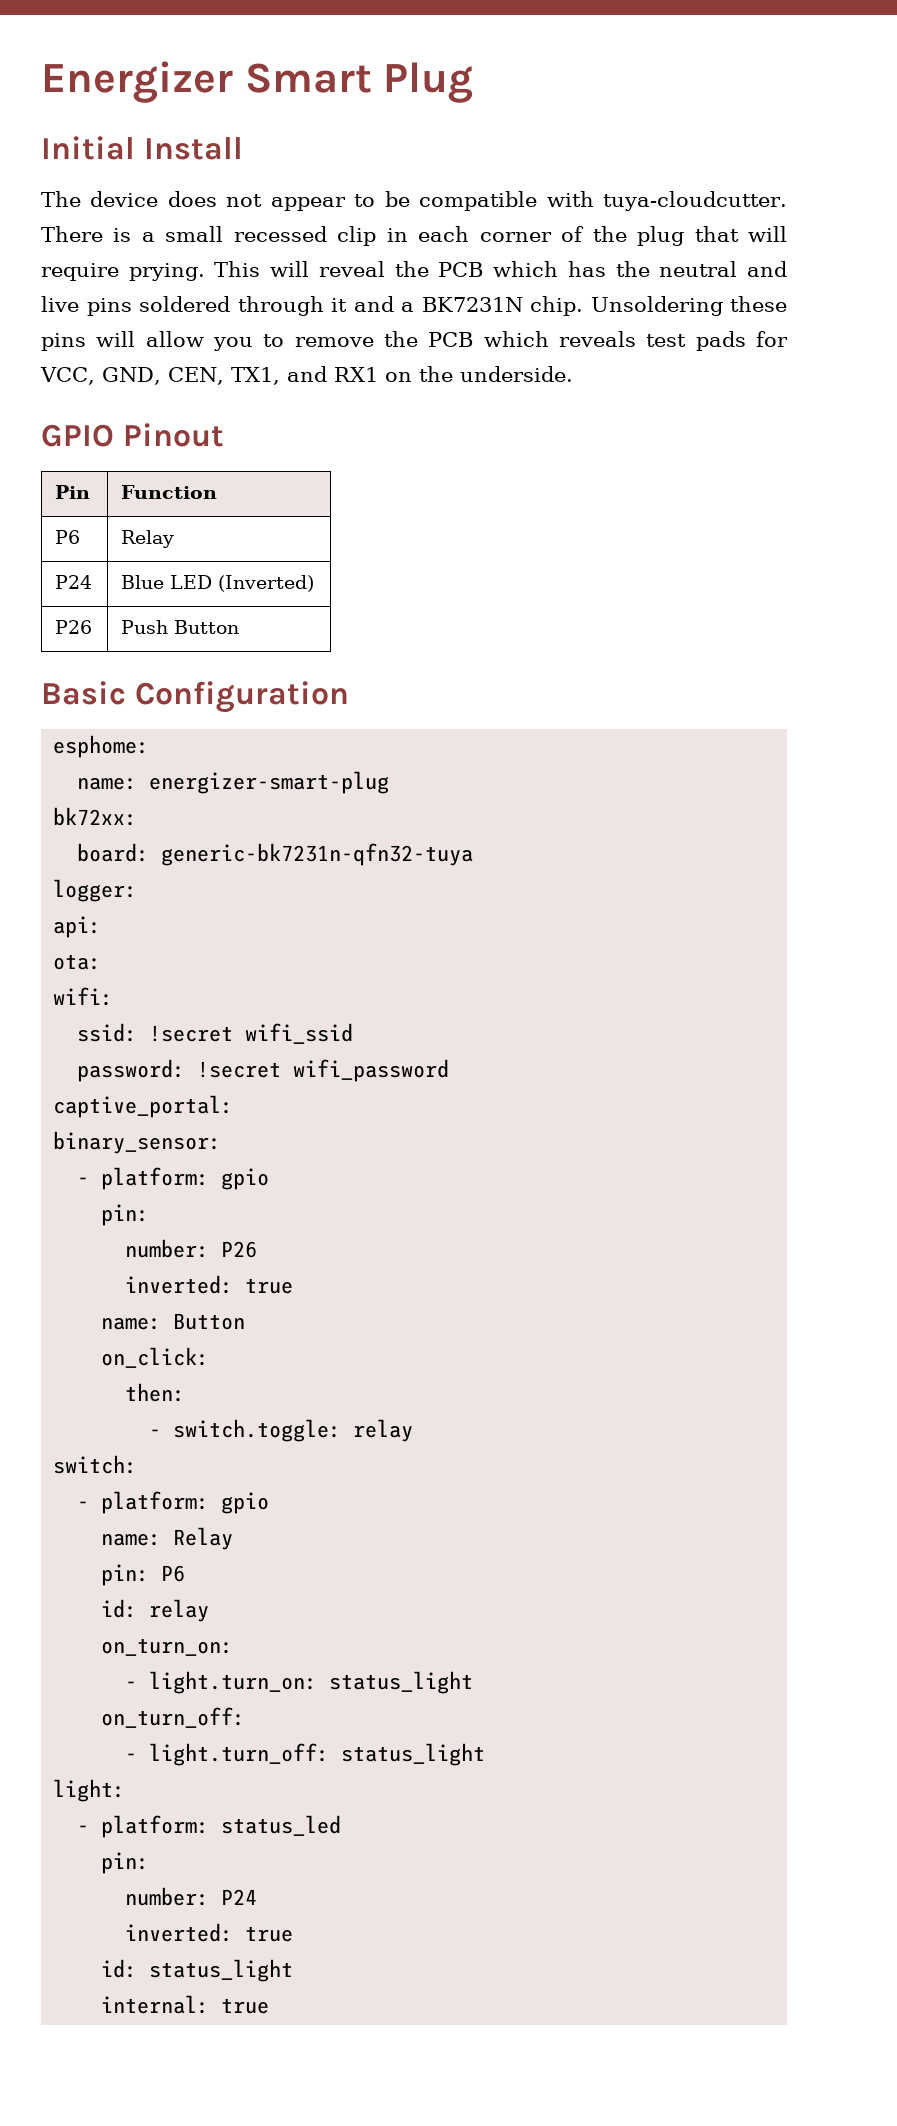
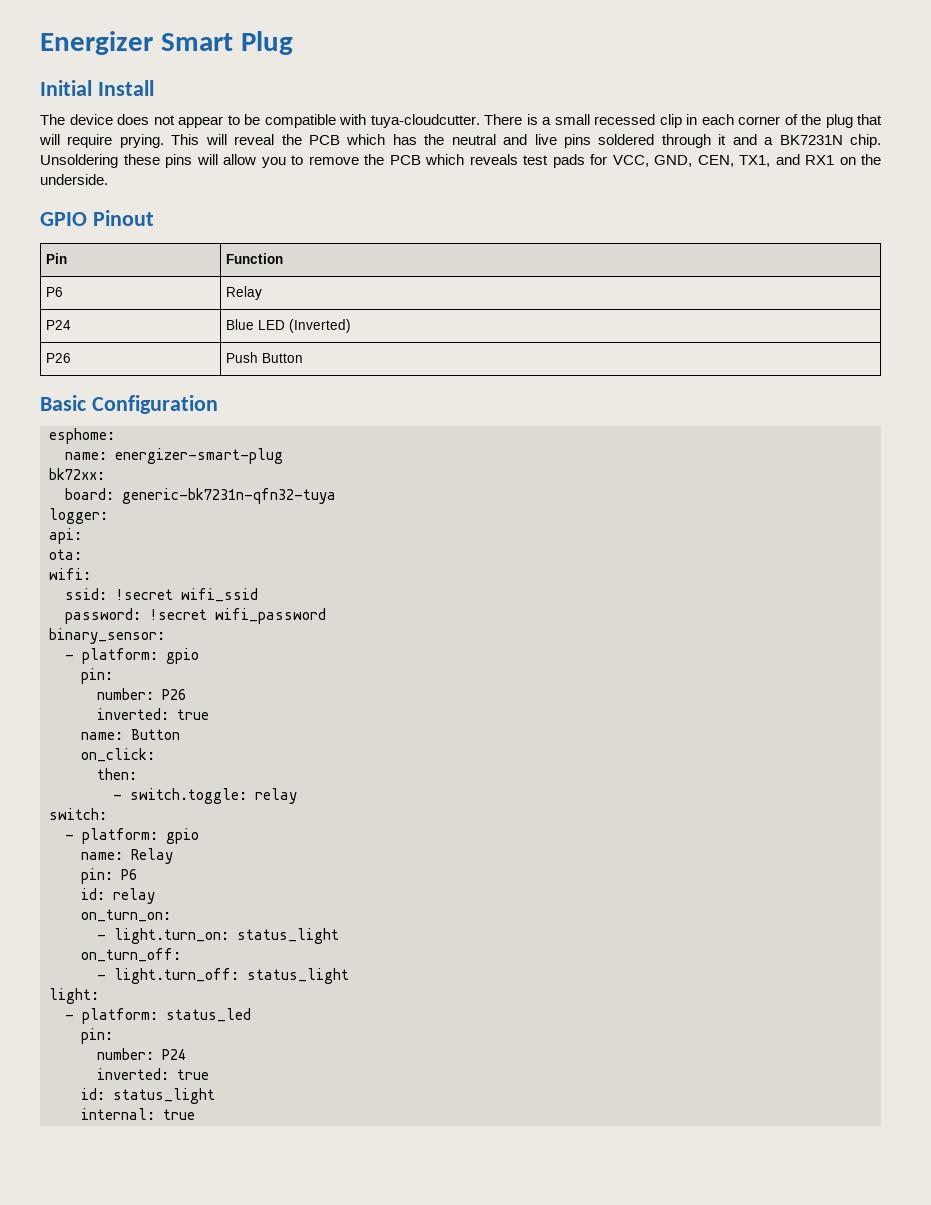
[53,1095,234,1118] // captive_portal: -> (326, 616) none

